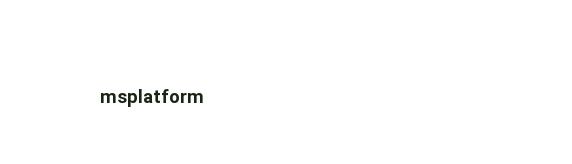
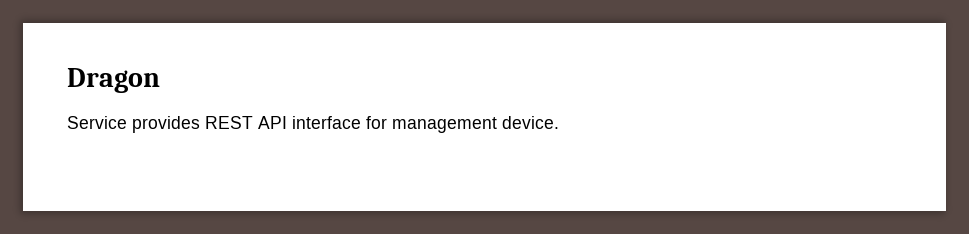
[100,89,204,107] msplatform -> [67,68,160,93] [67,116,559,133] Dragon // Service provides REST API interface for management device.

